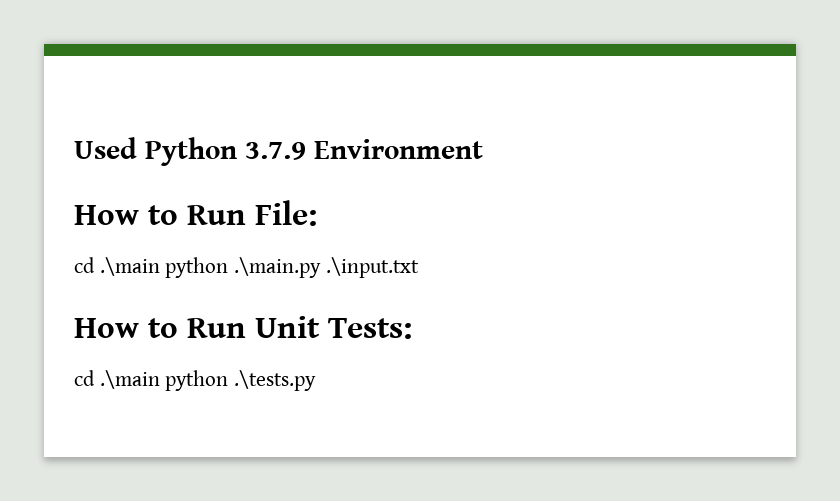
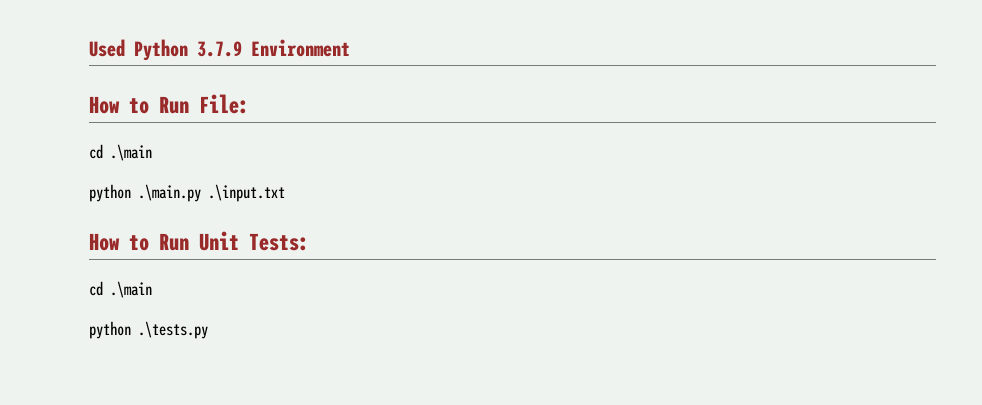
(160, 266) none -> (152, 152) //
(160, 379) none -> (152, 289) //

